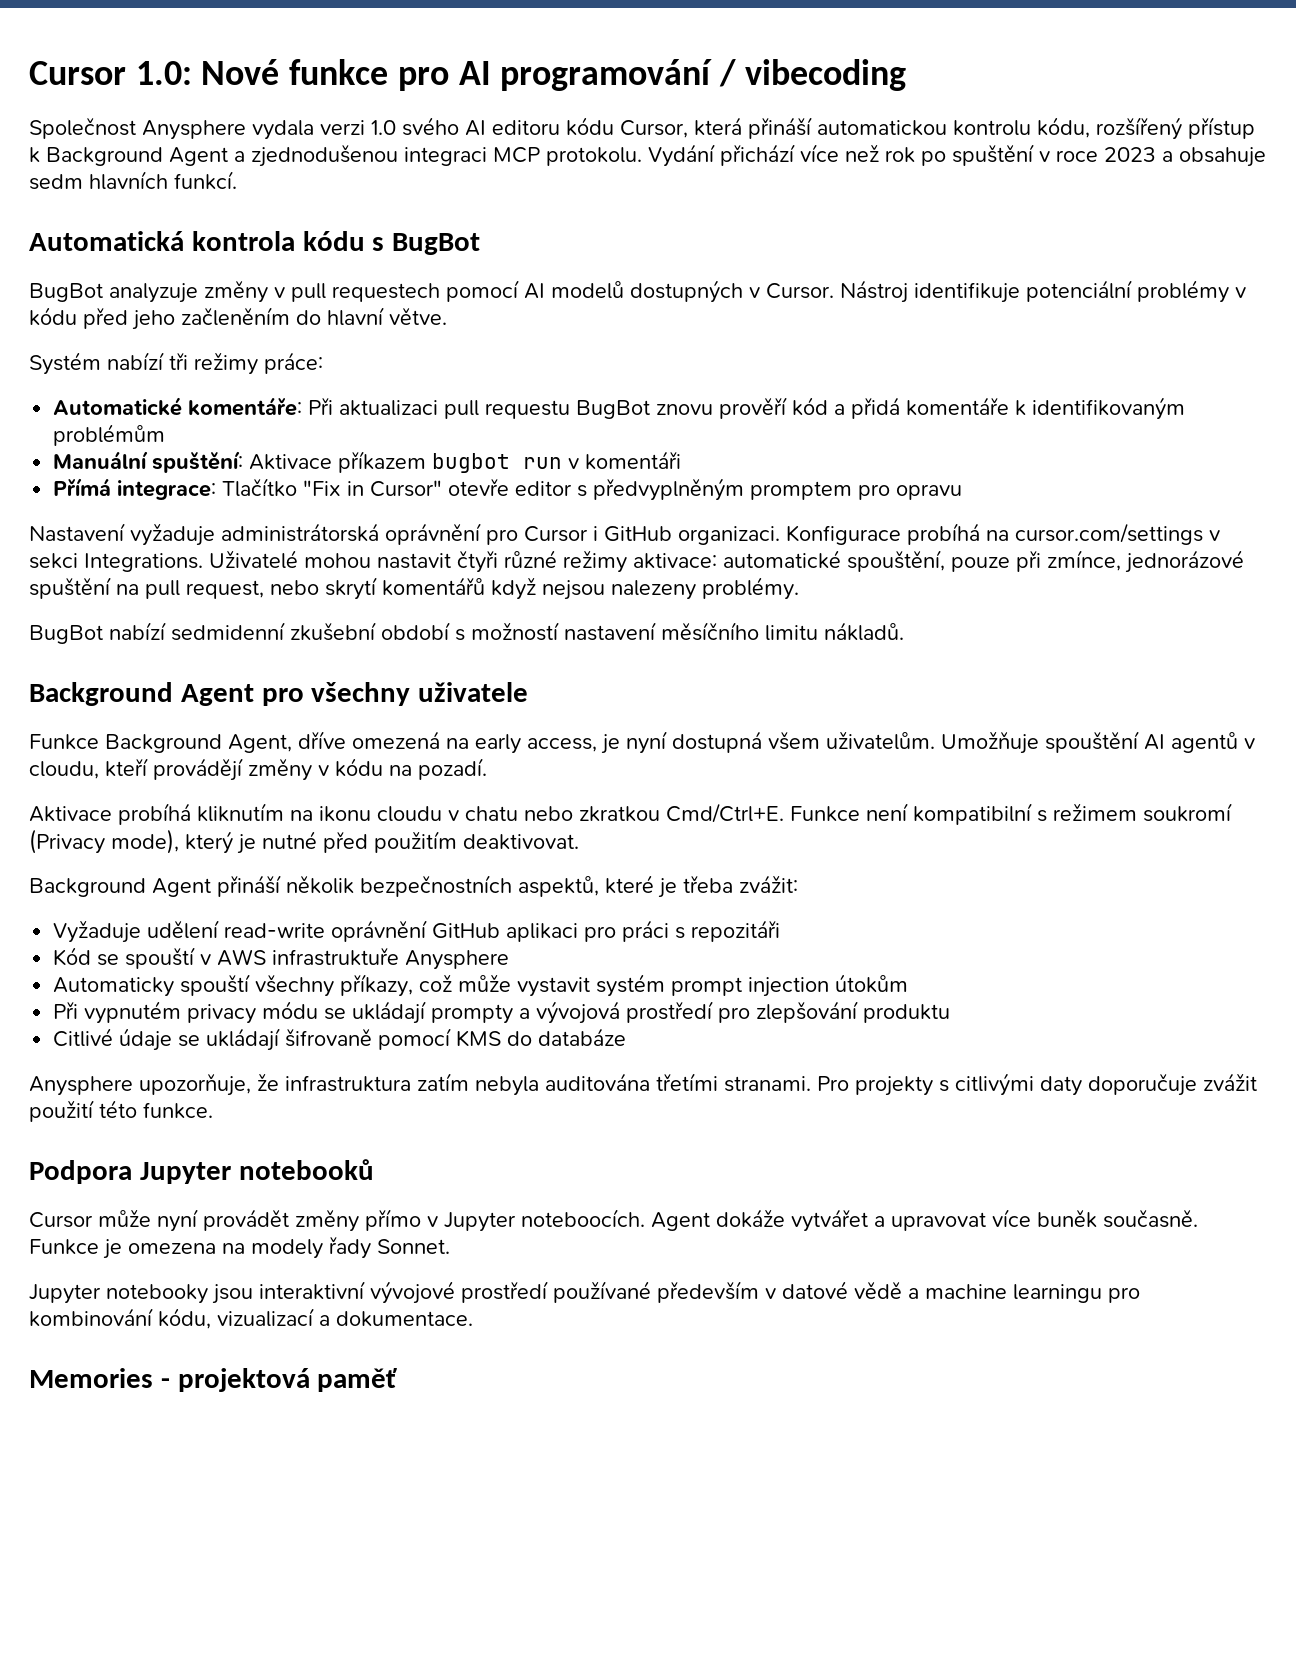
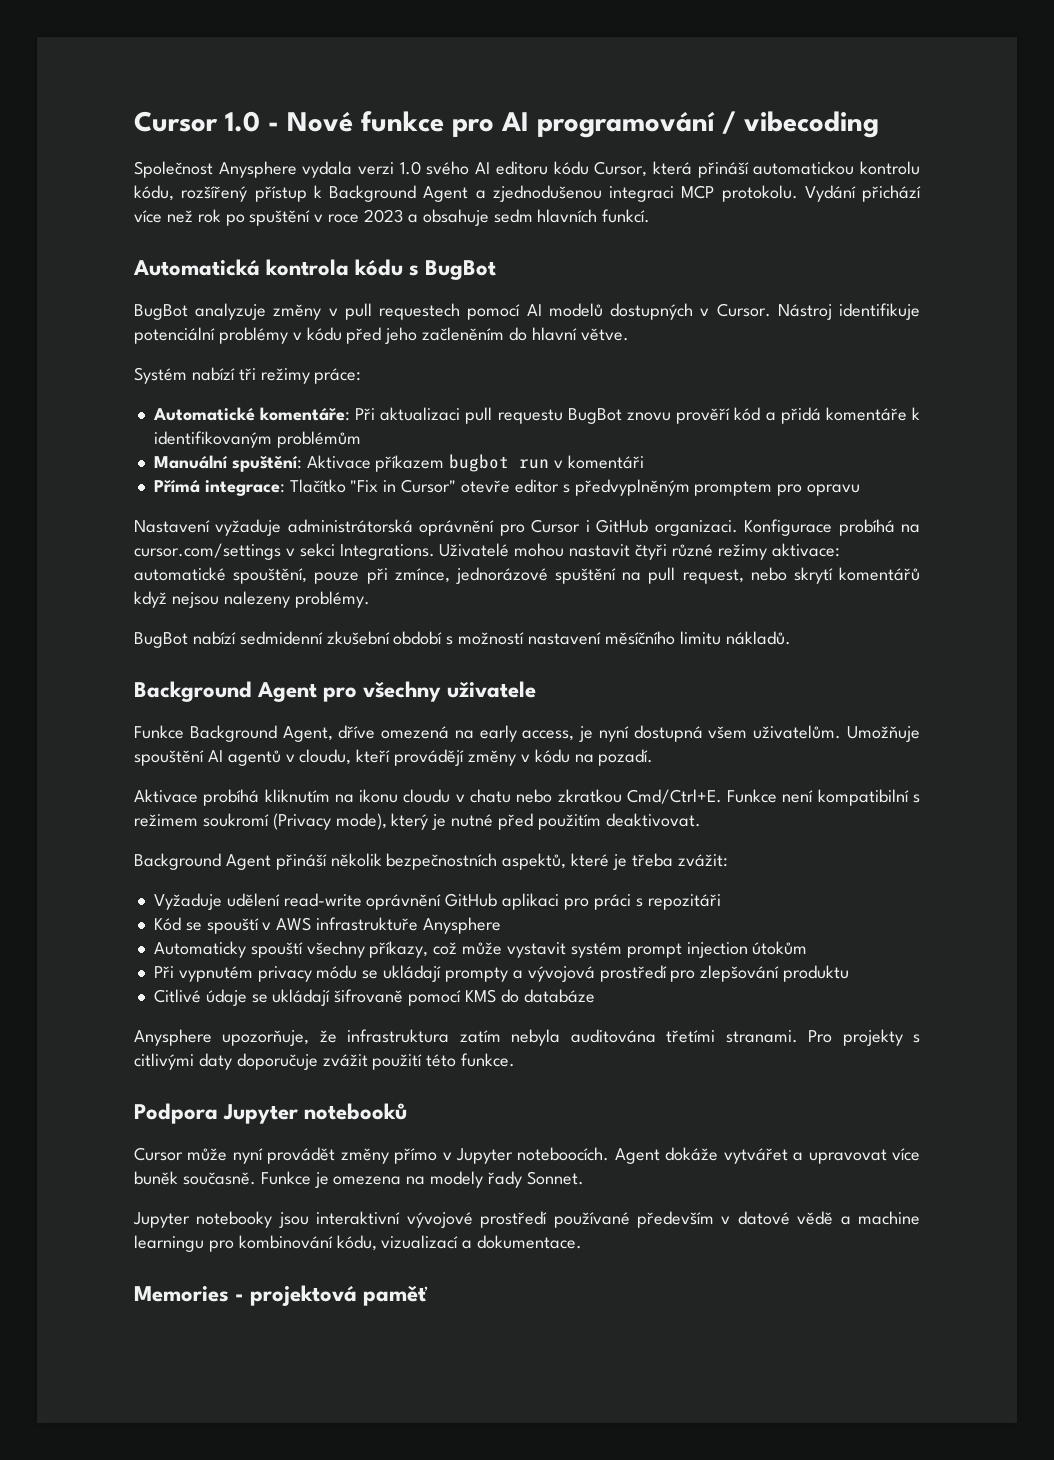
[29,61,192,85] Cursor 1.0: -> [134,111,279,132] Cursor 1.0 -

